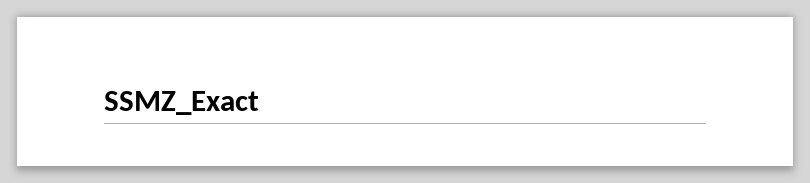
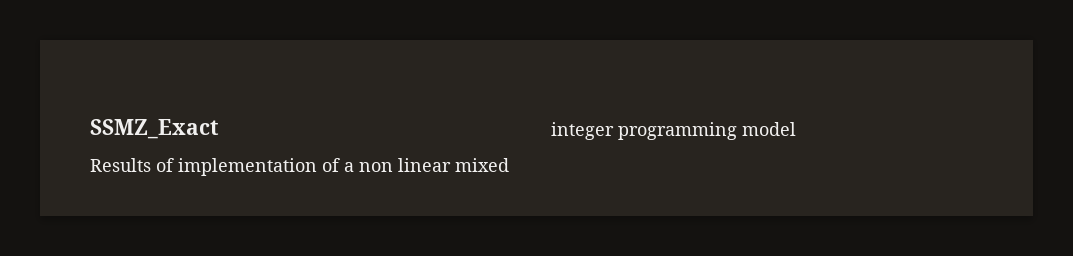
(259, 103) none -> [90,158,509,176] [551,122,796,140] // Results of implementation of a non linear mixed integer programming model

